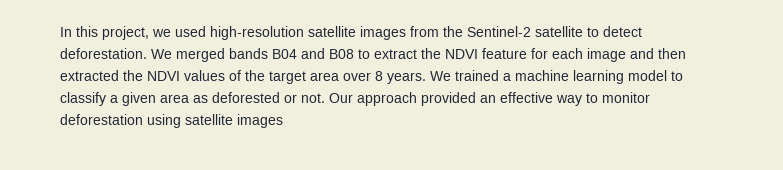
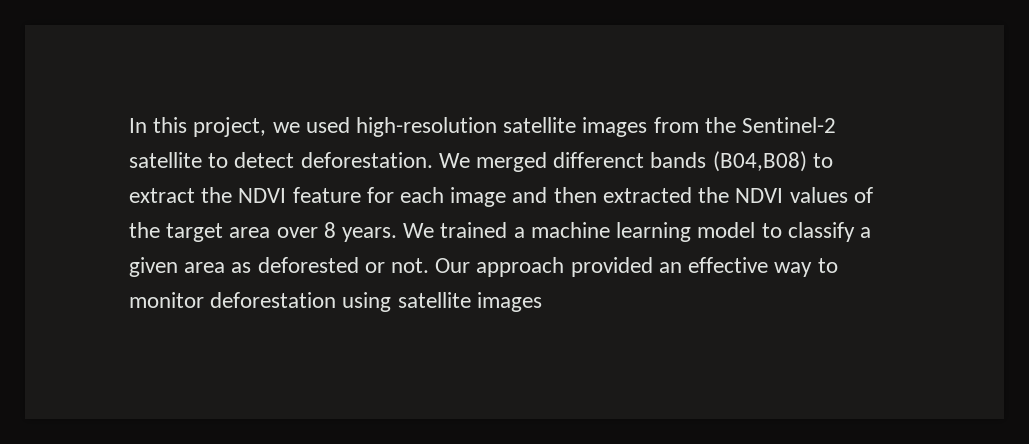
[229,48,354,59] bands B04 and B08 -> [553,151,807,172] differenct bands (B04,B08)

